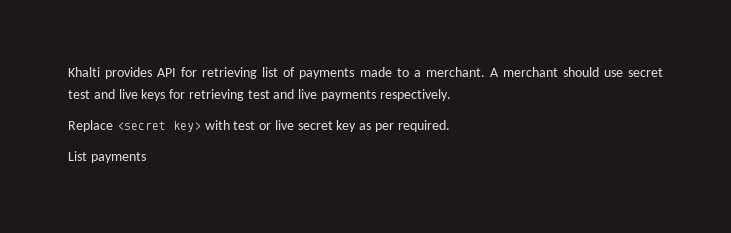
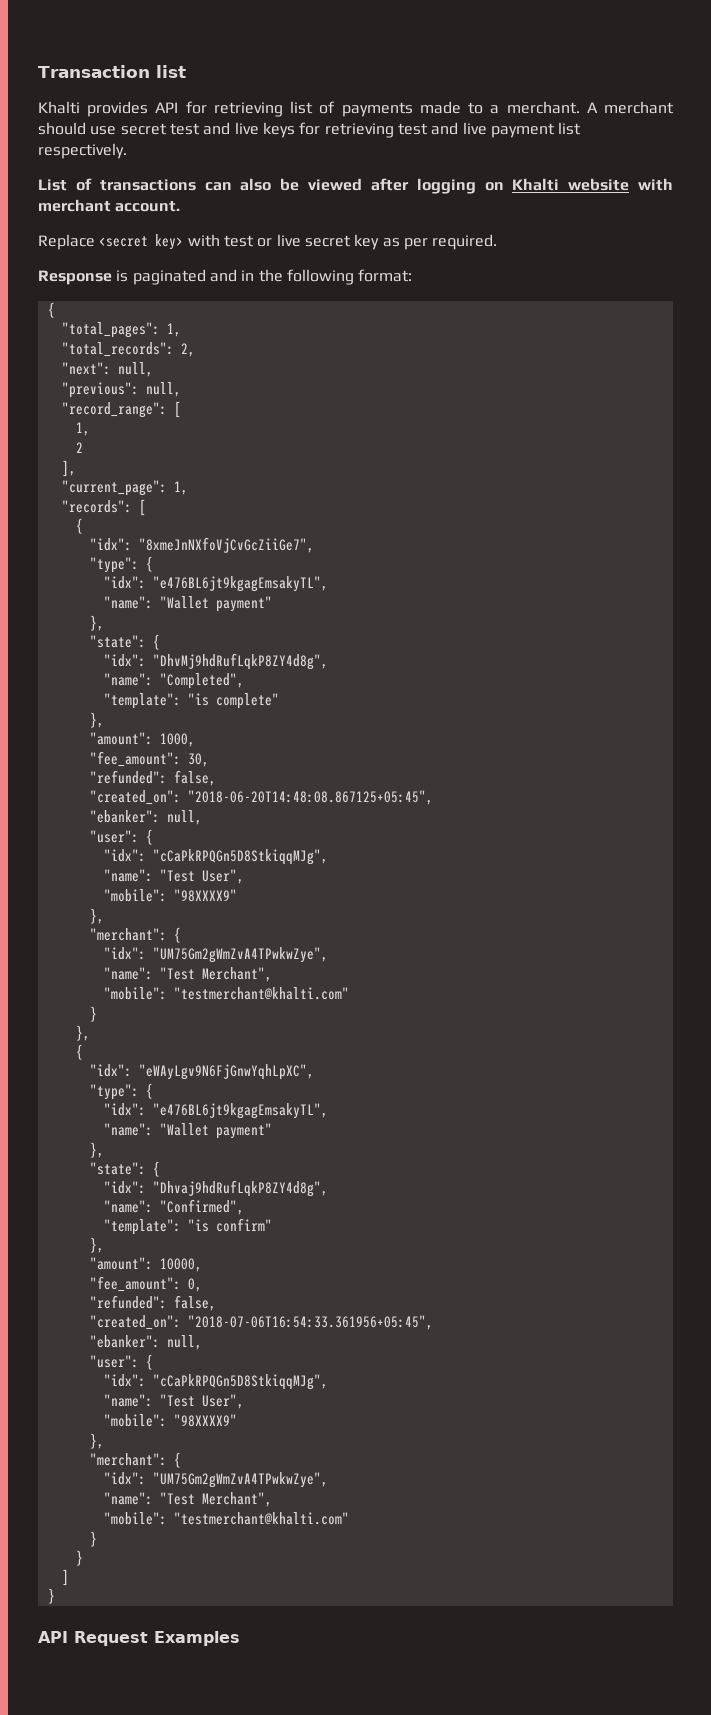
(68, 72) none -> [38,65,186,78] Transaction list //
[321,90,377,101] payments -> [490,122,582,138] payment list
(451, 95) none -> [38,178,673,194] [38,199,181,212] // List of transactions can also be viewed after logging on Khalti website with merchant account.
[68,151,146,163] List payments -> [38,269,413,285] [47,302,55,318] [61,322,181,338] [61,342,195,357] [61,362,153,377] [61,382,181,398] [61,401,181,418] [75,422,90,436] [75,442,83,453] [61,460,76,477] [61,480,188,496] [61,499,146,516] [75,518,83,534] [89,537,314,553] [89,556,153,573] [103,576,328,592] [103,596,272,612] [89,615,104,631] [89,634,160,650] [103,653,328,670] [103,673,244,689] [103,693,279,709] [89,712,104,728] [89,732,195,747] [89,751,209,767] [89,770,216,786] [89,790,433,805] [89,810,202,825] [89,829,153,845] [103,849,328,865] [103,869,244,884] [103,889,237,902] [89,908,104,924] [89,927,181,943] [103,947,328,963] [103,967,272,982] [103,987,349,1000] [89,1006,97,1022] [75,1025,90,1041] [75,1044,83,1060] [89,1064,314,1080] [89,1083,153,1100] [103,1103,328,1119] [103,1123,272,1139] [89,1142,104,1158] [89,1161,160,1177] [103,1180,328,1197] [103,1199,244,1215] [103,1218,272,1235] [89,1237,104,1253] [89,1257,202,1272] [89,1276,202,1292] [89,1295,216,1311] [89,1315,433,1330] [89,1335,202,1350] [89,1354,153,1370] [103,1374,328,1390] [103,1394,244,1409] [103,1414,237,1427] [89,1433,104,1449] [89,1452,181,1468] [103,1472,328,1488] [103,1492,272,1507] [103,1512,349,1525] [89,1531,97,1547] [75,1550,83,1566] [61,1569,69,1586] [47,1588,55,1604] [38,1631,240,1646] Response is paginated and in the following format: // { // "total_pages": 1, // "total_records": 2, // "next": null, // "previous": null, // "record_range": [ // 1, // 2 // ], // "current_page": 1, // "records": [ // { // "idx": "8xmeJnNXfoVjCvGcZiiGe7", // "type": { // "idx": "e476BL6jt9kgagEmsakyTL", // "name": "Wallet payment" // }, // "state": { // "idx": "DhvMj9hdRufLqkP8ZY4d8g", // "name": "Completed", // "template": "is complete" // }, // "amount": 1000, // "fee_amount": 30, // "refunded": false, // "created_on": "2018-06-20T14:48:08.867125+05:45", // "ebanker": null, // "user": { // "idx": "cCaPkRPQGn5D8StkiqqMJg", // "name": "Test User", // "mobile": "98XXXX9" // }, // "merchant": { // "idx": "UM75Gm2gWmZvA4TPwkwZye", // "name": "Test Merchant", // "mobile": "testmerchant@khalti.com" // } // }, // { // "idx": "eWAyLgv9N6FjGnwYqhLpXC", // "type": { // "idx": "e476BL6jt9kgagEmsakyTL", // "name": "Wallet payment" // }, // "state": { // "idx": "Dhvaj9hdRufLqkP8ZY4d8g", // "name": "Confirmed", // "template": "is confirm" // }, // "amount": 10000, // "fee_amount": 0, // "refunded": false, // "created_on": "2018-07-06T16:54:33.361956+05:45", // "ebanker": null, // "user": { // "idx": "cCaPkRPQGn5D8StkiqqMJg", // "name": "Test User", // "mobile": "98XXXX9" // }, // "merchant": { // "idx": "UM75Gm2gWmZvA4TPwkwZye", // "name": "Test Merchant", // "mobile": "testmerchant@khalti.com" // } // } // ] // } // API Request Examples

